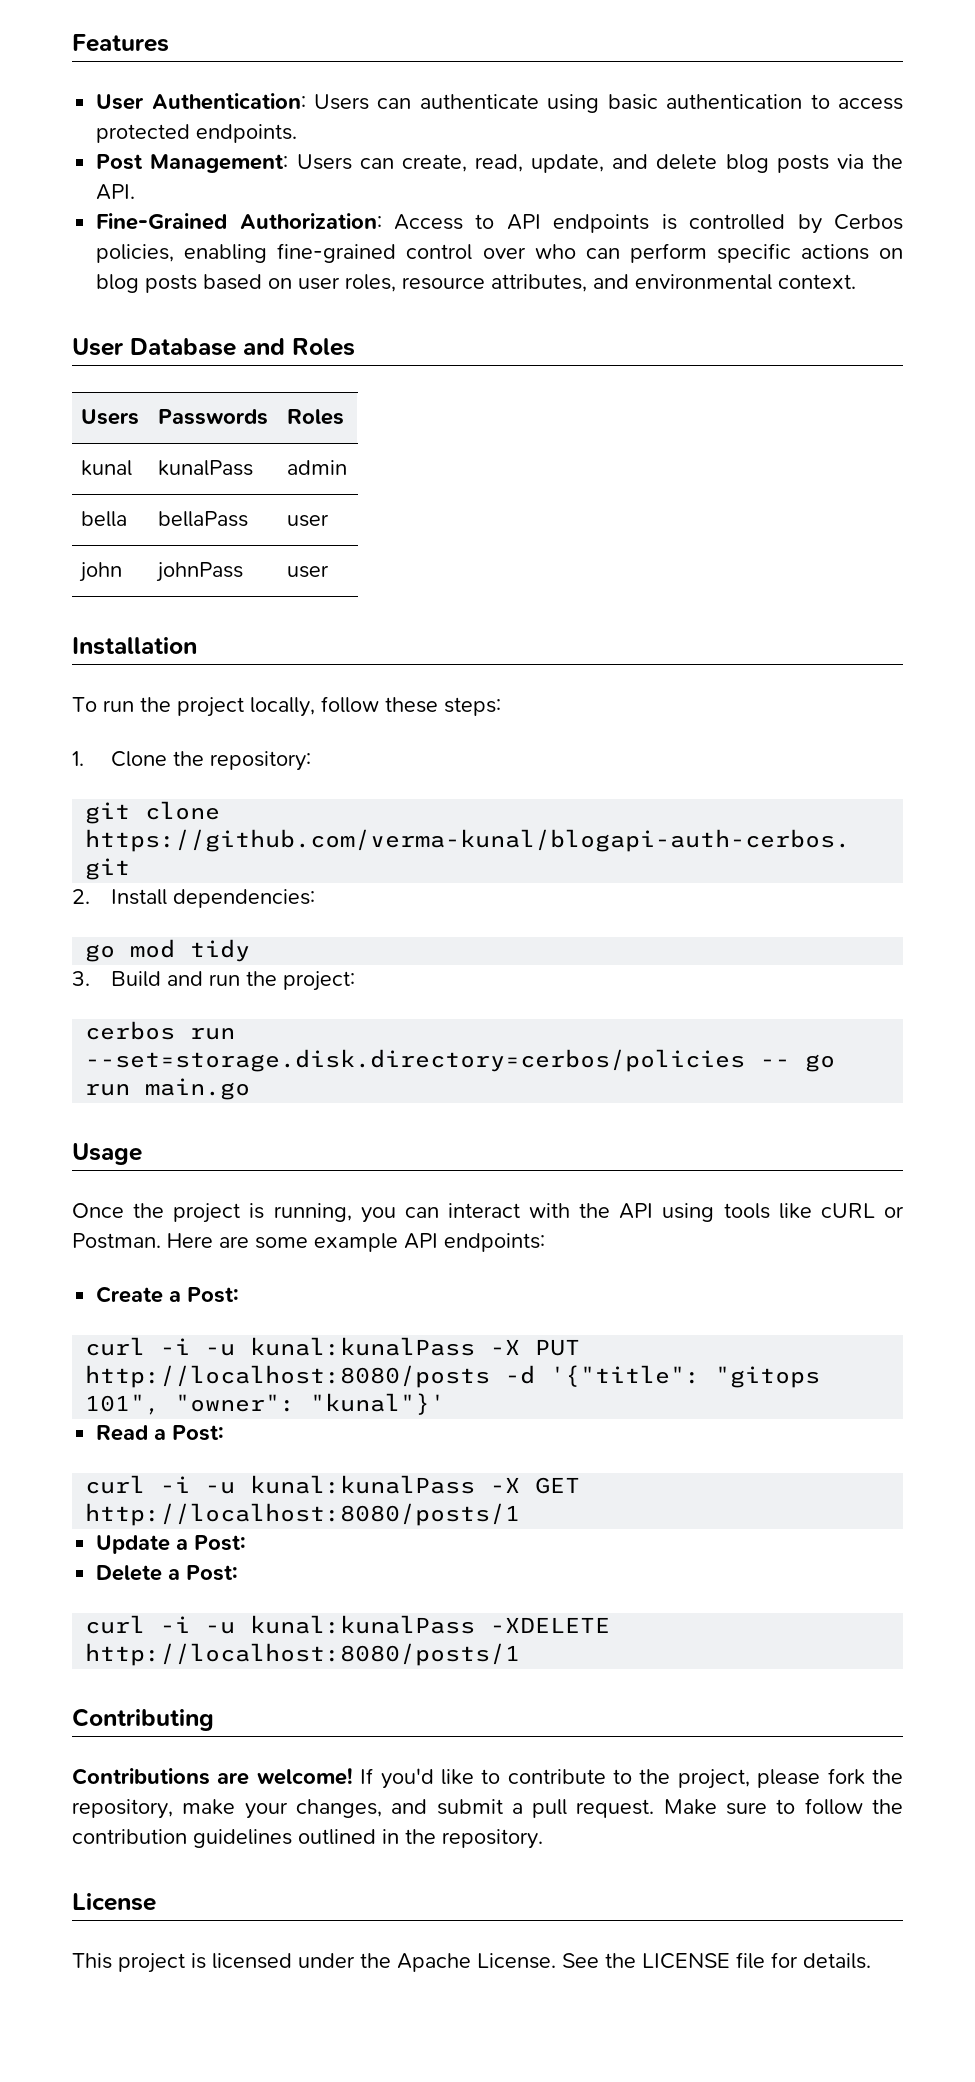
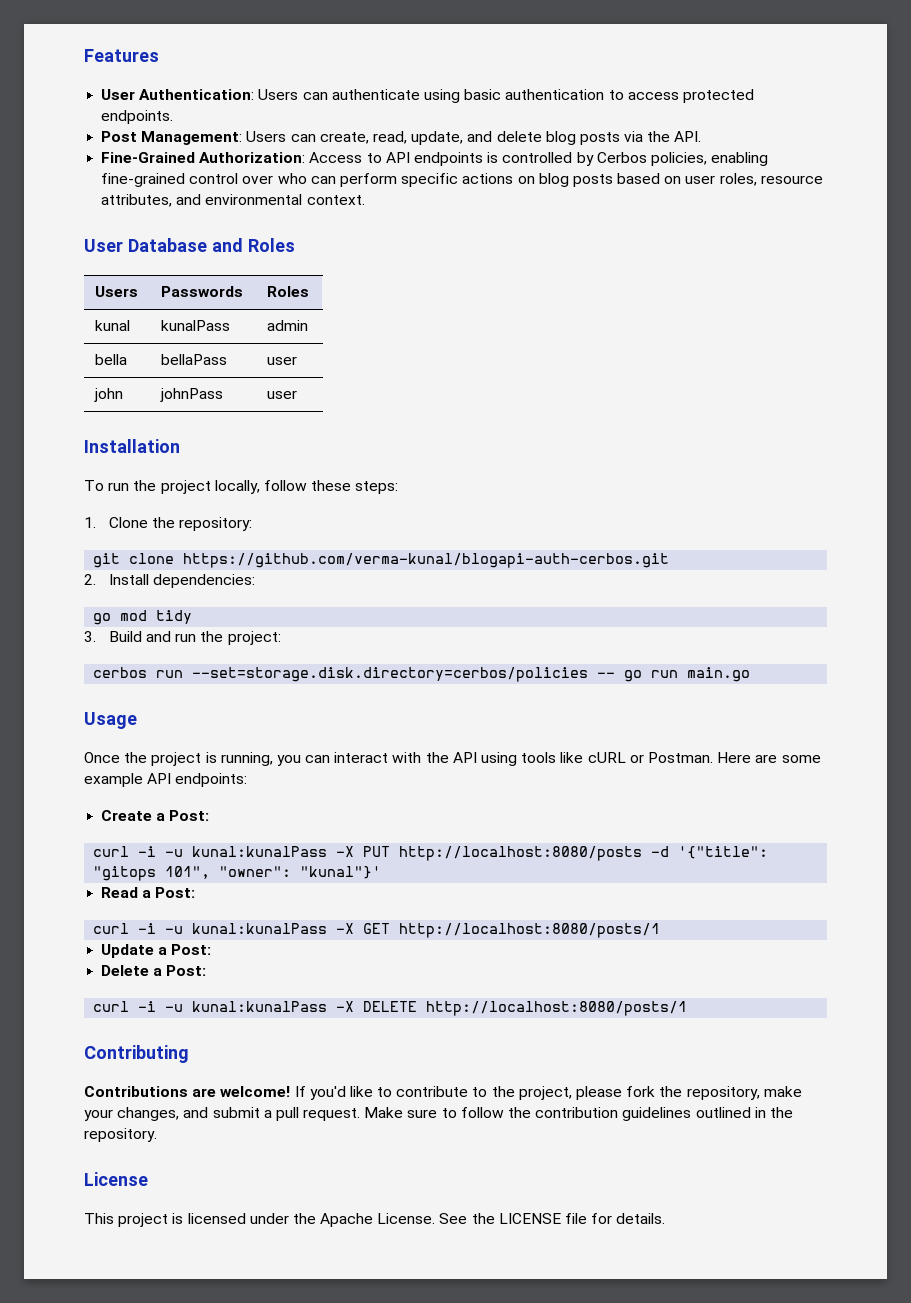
[490,1617,611,1633] -XDELETE -> [336,1001,418,1012] -X DELETE

